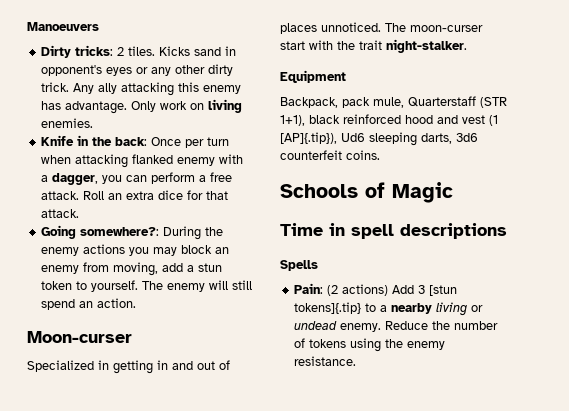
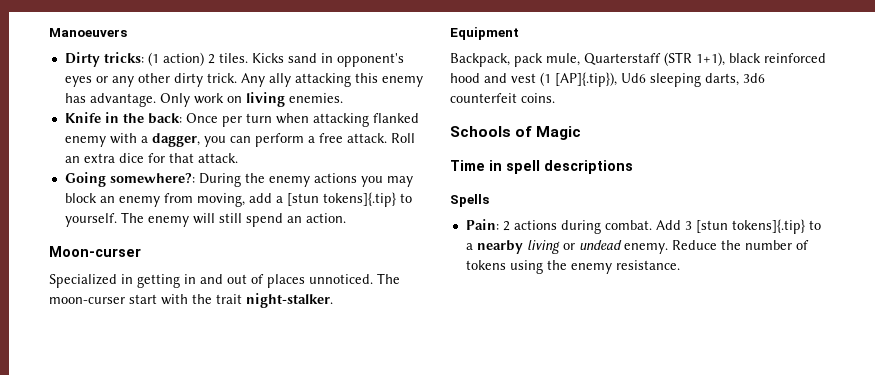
(114, 50) none -> [147,52,204,66] (1 action)
[198,263,223,272] [41,281,73,290] stun token -> [286,192,396,207] [stun tokens]{.tip}
[327,284,389,296] (2 actions) -> [502,220,652,234] 2 actions during combat.

